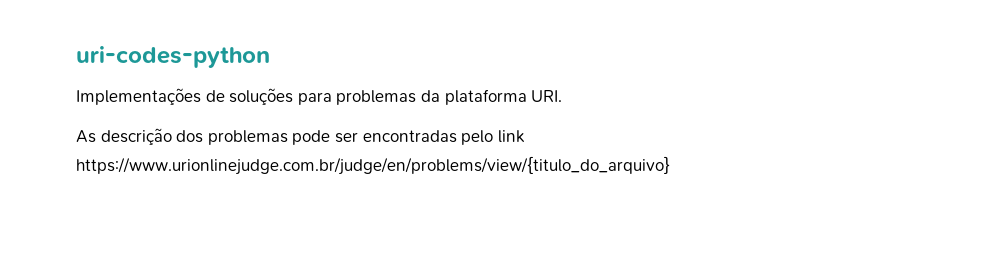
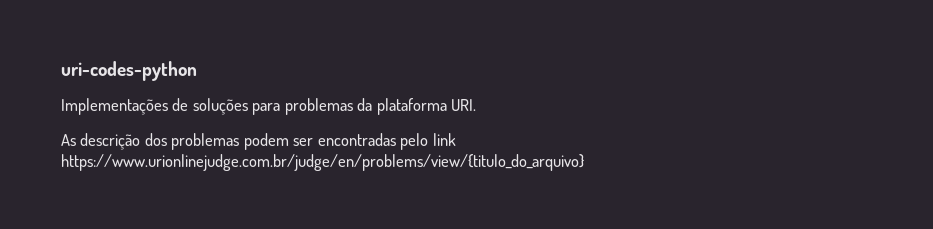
[292,130,331,145] pode -> [243,133,289,150] podem

